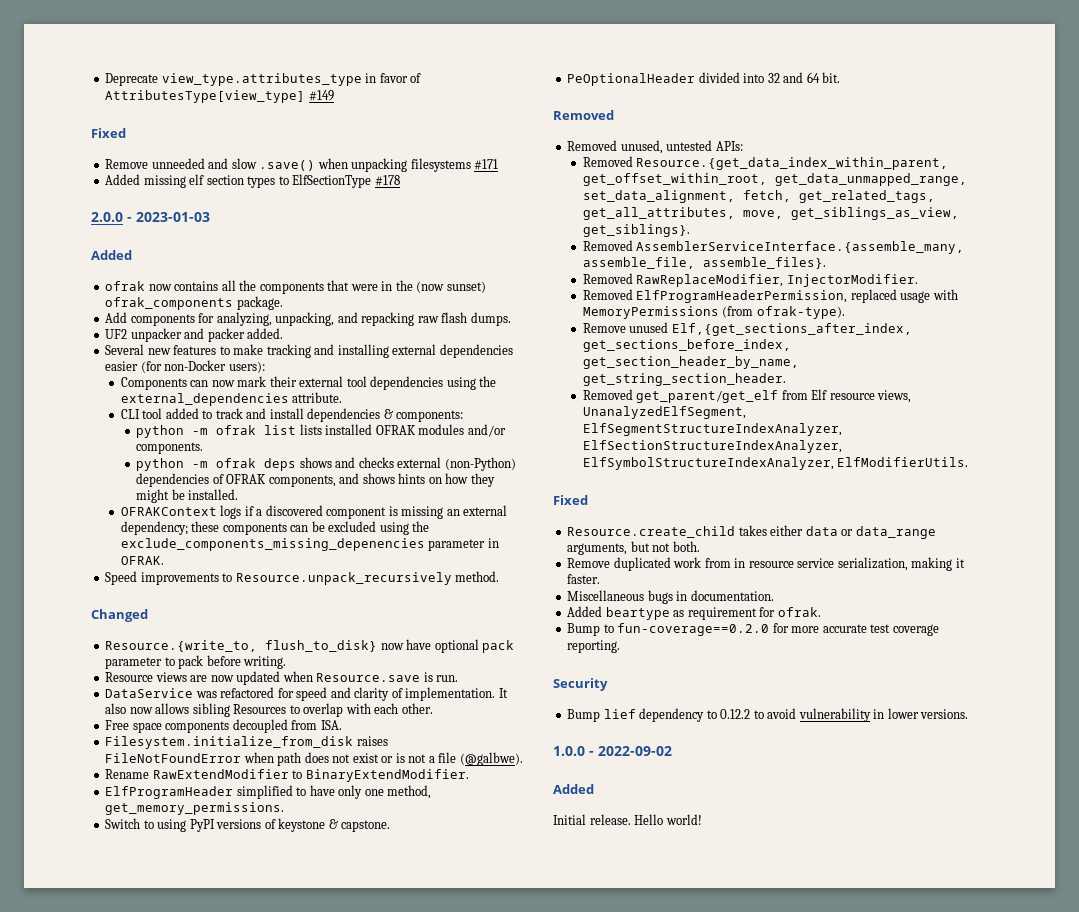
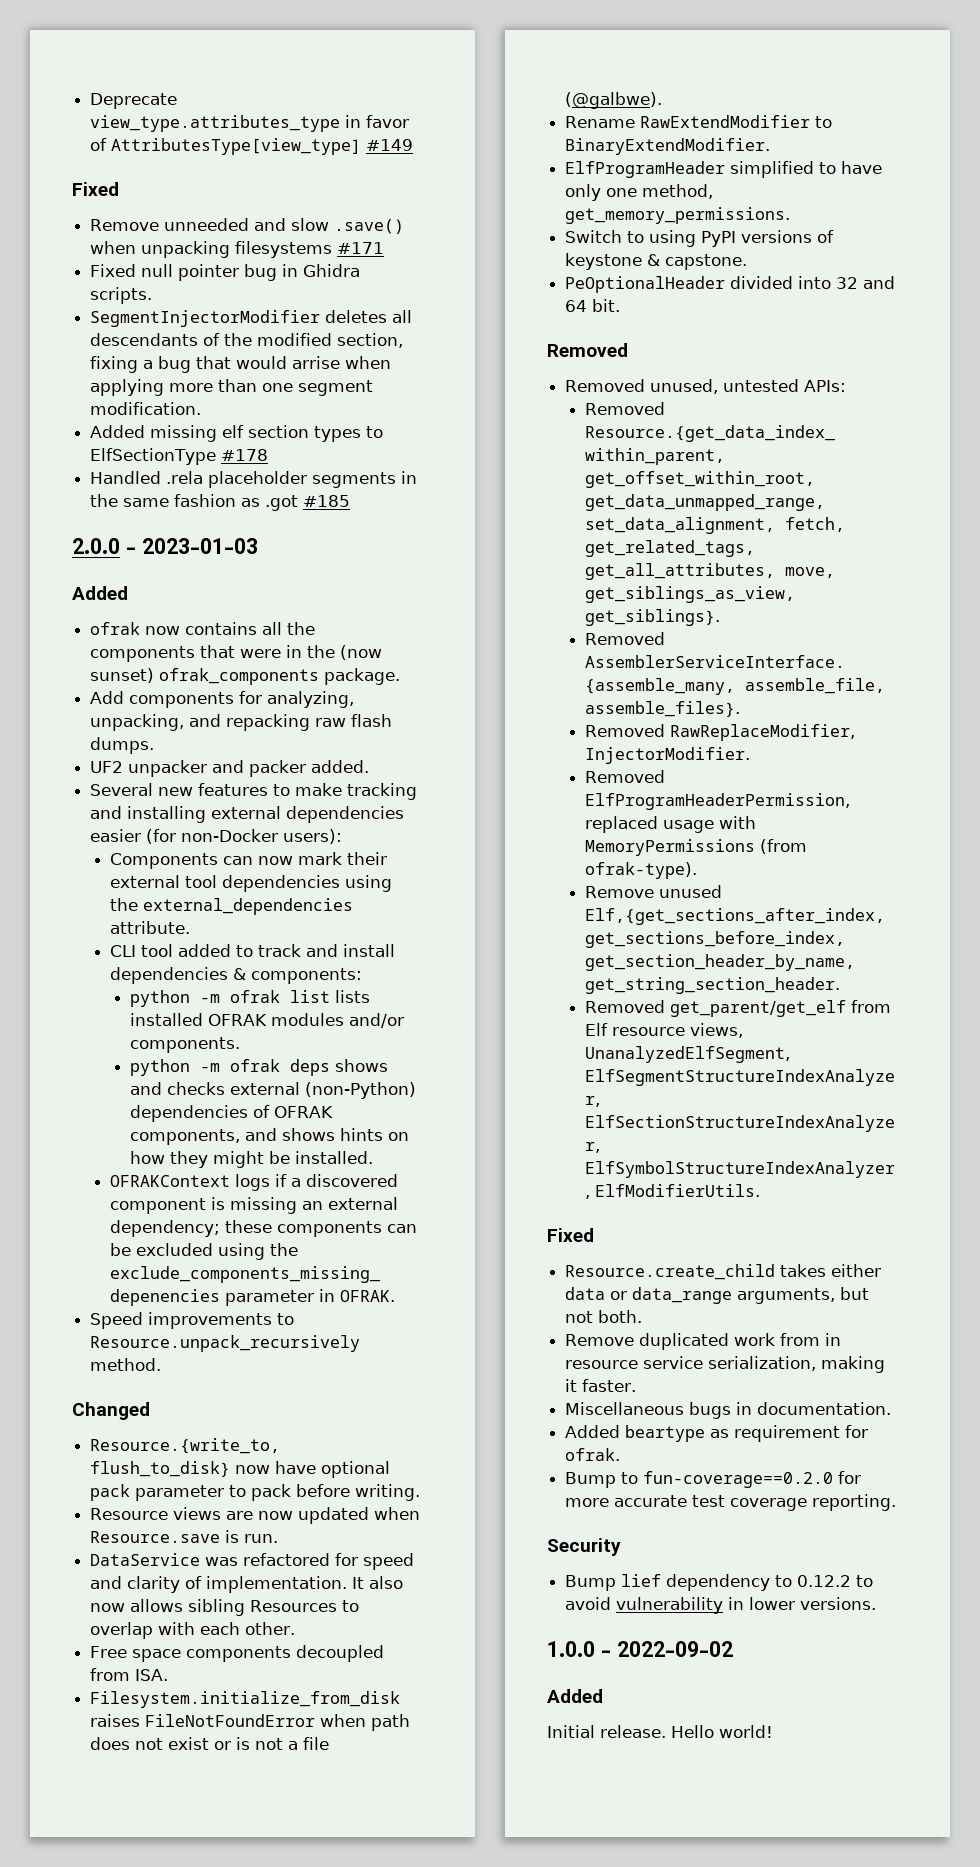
(499, 164) none -> [90,264,361,281] [90,287,153,304] [90,310,413,327] [90,333,404,348] [90,356,392,373] [90,379,374,396] [90,402,202,415] // Fixed null pointer bug in Ghidra scripts. // SegmentInjectorModifier deletes all descendants of the modified section, fixing a bug that would arrise when applying more than one segment modification.
(400, 180) none -> [90,471,418,488] [90,494,351,511] // Handled .rela placeholder segments in the same fashion as .got #185

